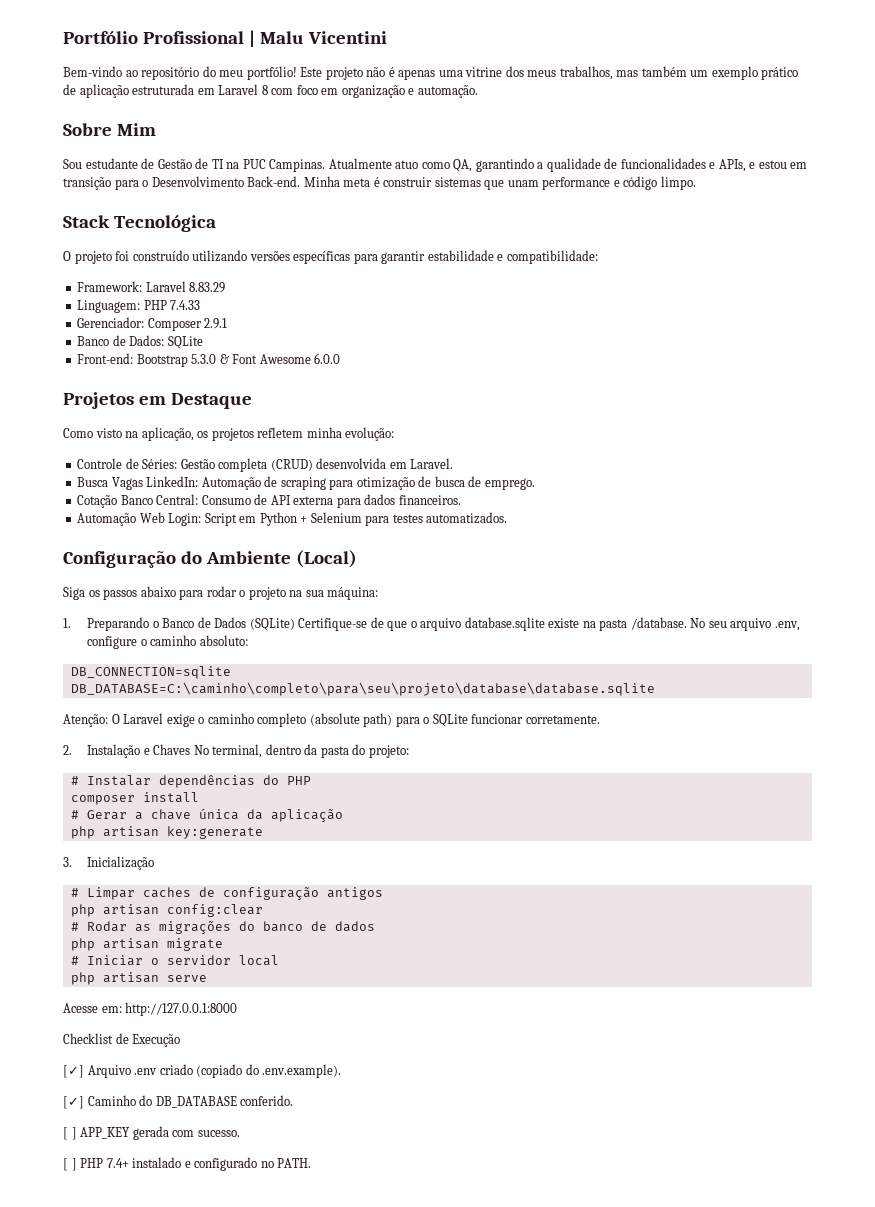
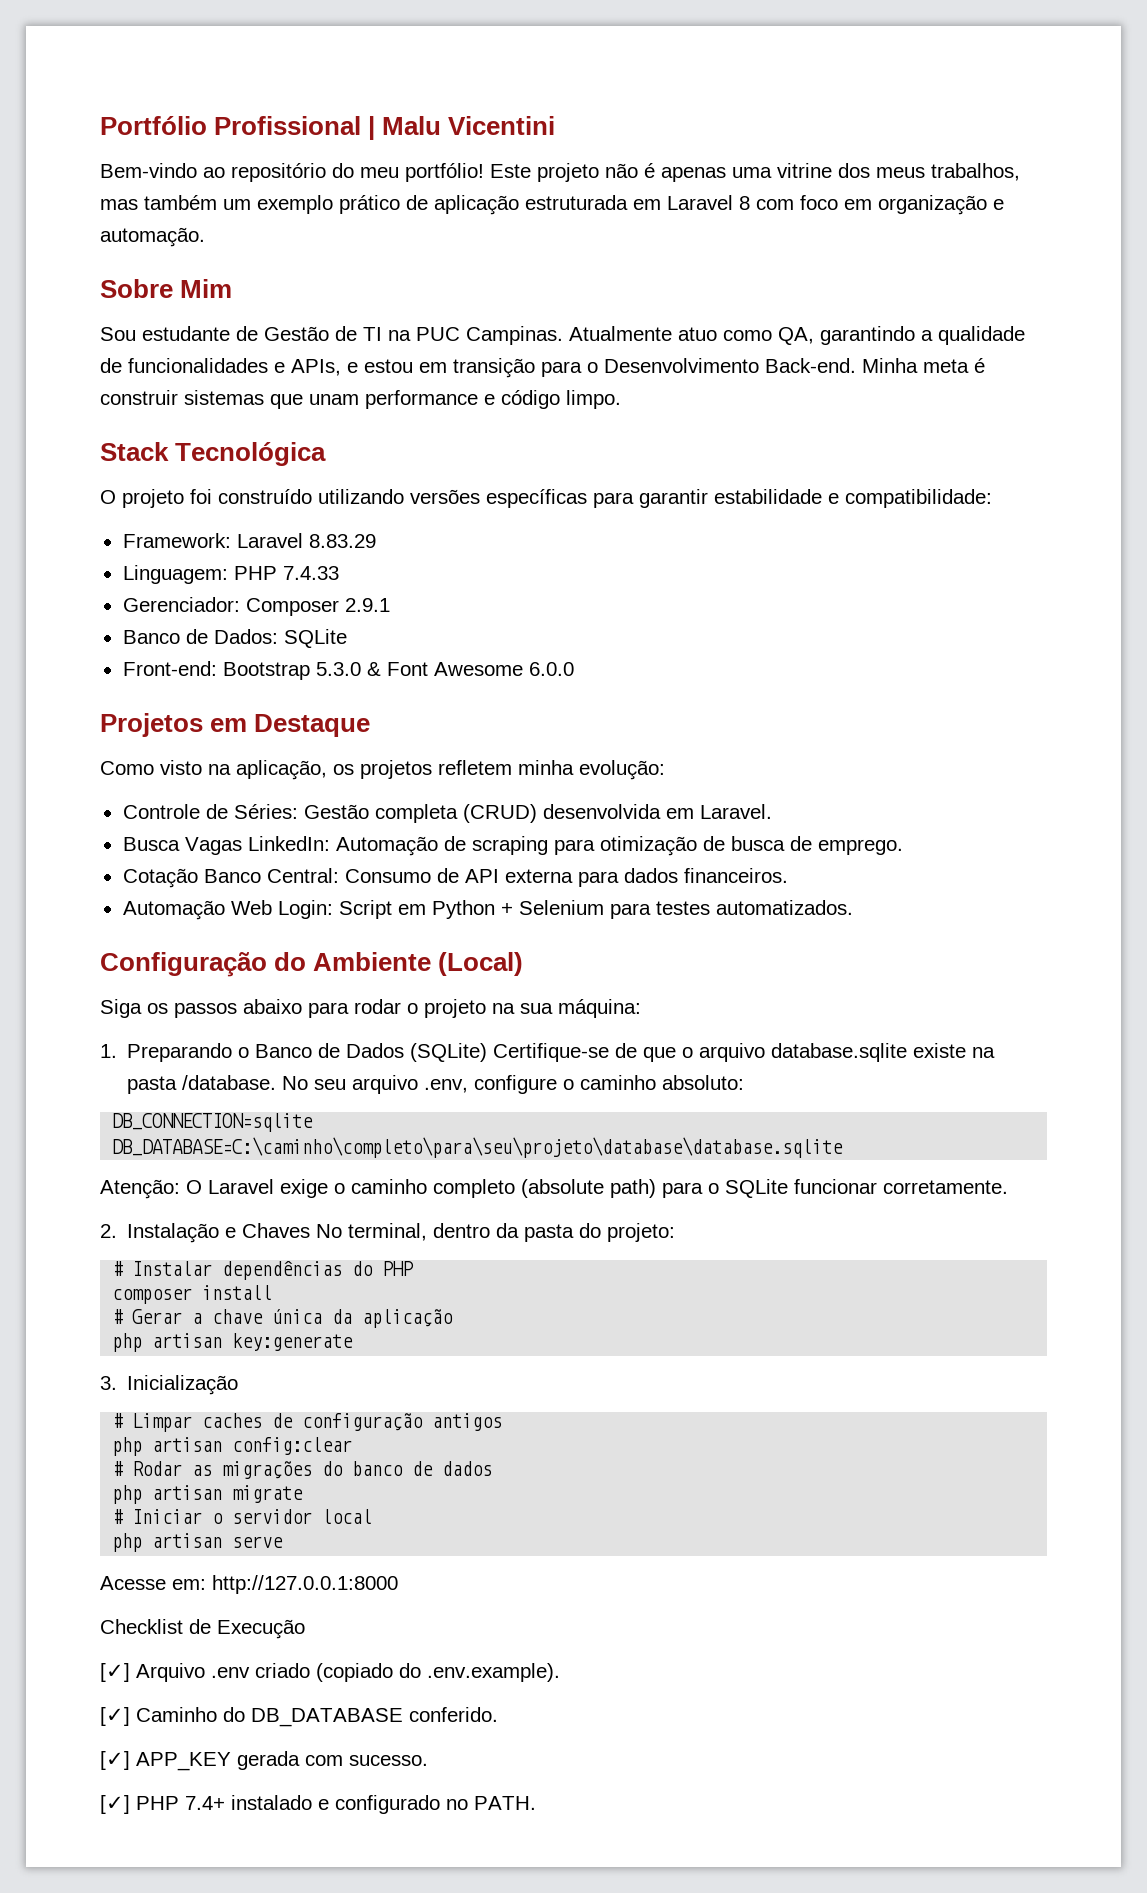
[63,1127,77,1140] [ ] -> [100,1751,130,1770] [✓]
[63,1158,77,1171] [ ] -> [100,1795,130,1814] [✓]

